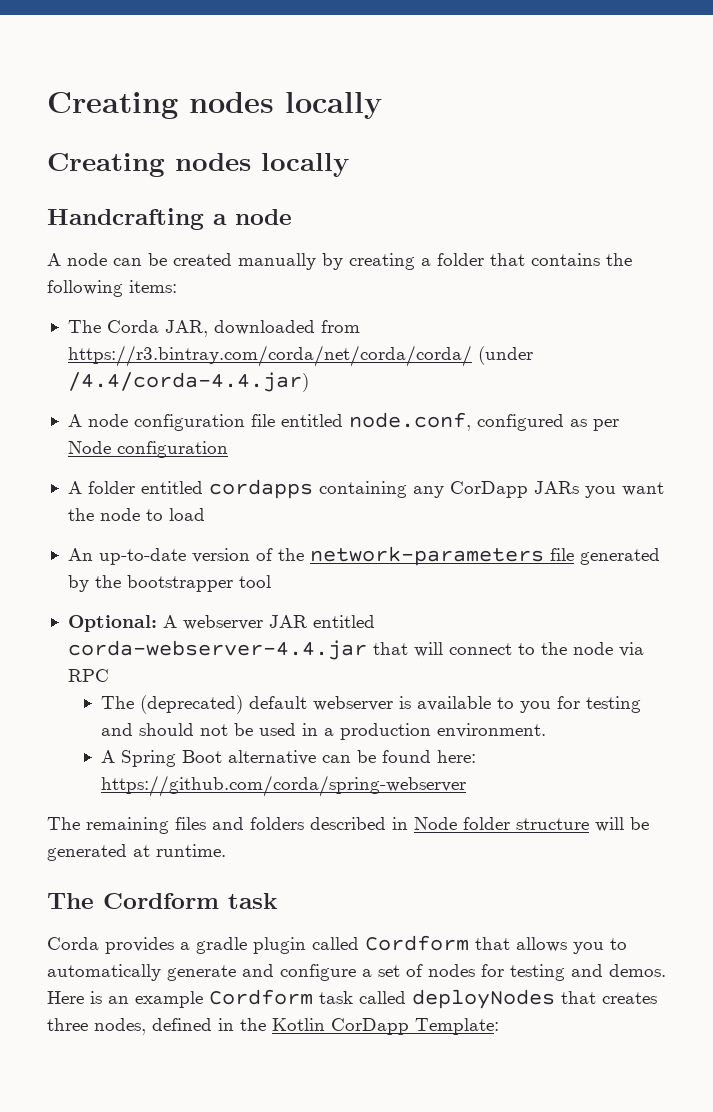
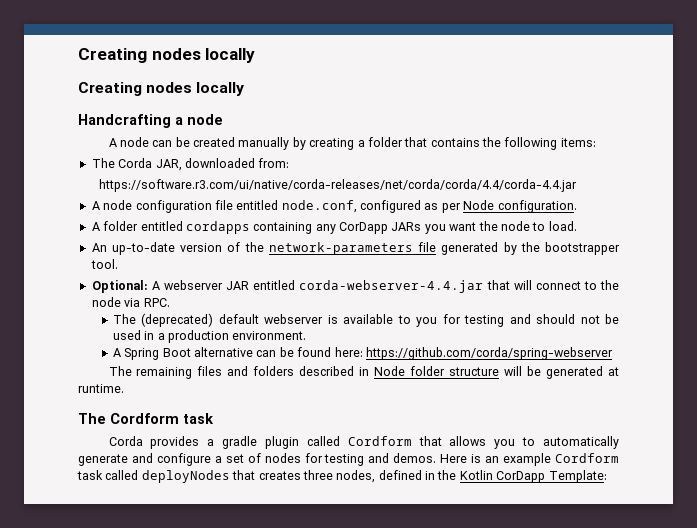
[320,320,360,333] [67,345,533,367] [67,372,309,392] from https://r3.bintray.com/corda/net/corda/corda/ (under /4.4/corda-4.4.jar) -> [258,158,290,168] [99,179,578,192] from: // https://software.r3.com/ui/native/corda-releases/net/corda/corda/4.4/corda-4.4.jar
[116,441,228,458] configuration -> [497,200,577,213] configuration.
[168,508,205,521] load -> [548,221,577,231] load.
[238,575,271,588] tool -> [90,259,118,269] tool.
[67,669,109,682] RPC -> [143,298,170,307] RPC.

